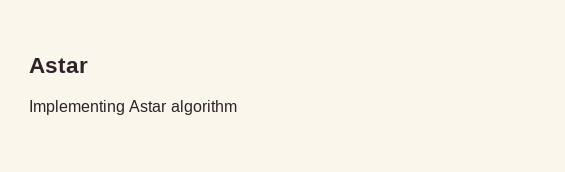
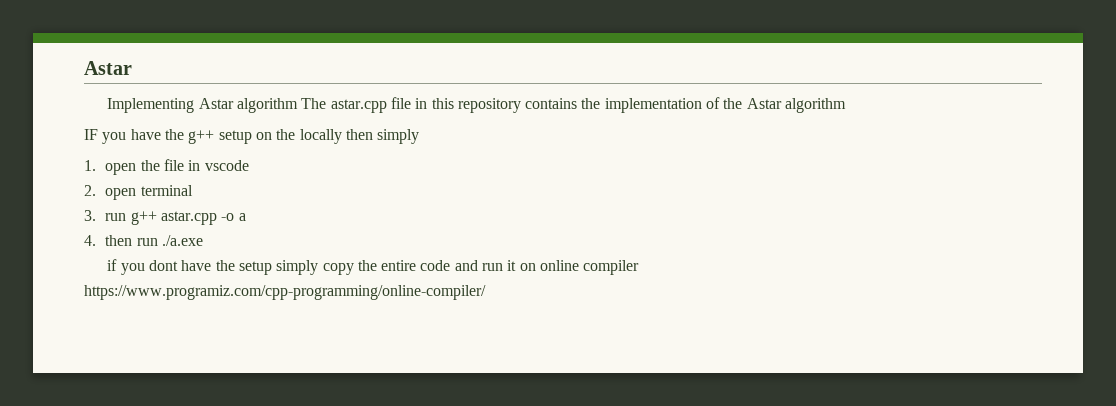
(237, 107) none -> [301,97,847,113] [84,129,420,144] [84,159,249,175] [84,185,193,200] [84,210,246,225] [84,235,204,246] [107,259,640,275] [84,285,486,300] The astar.cpp file in this repository contains the implementation of the Astar algorithm // IF you have the g++ setup on the locally then simply // 1. open the file in vscode // 2. open terminal // 3. run g++ astar.cpp -o a // 4. then run ./a.exe // if you dont have the setup simply copy the entire code and run it on online compiler https://www.programiz.com/cpp-programming/online-compiler/

